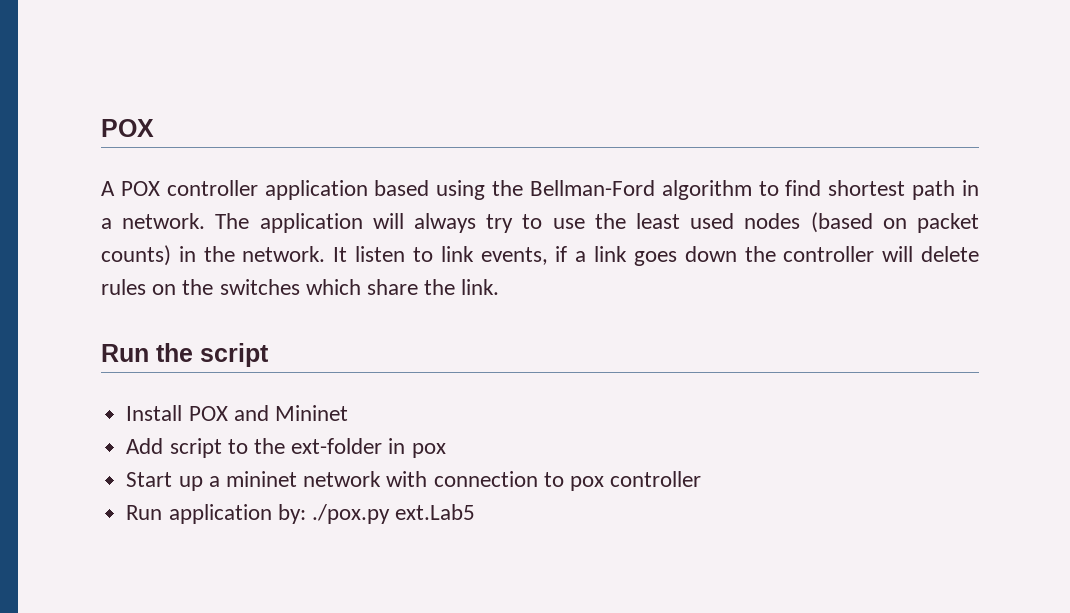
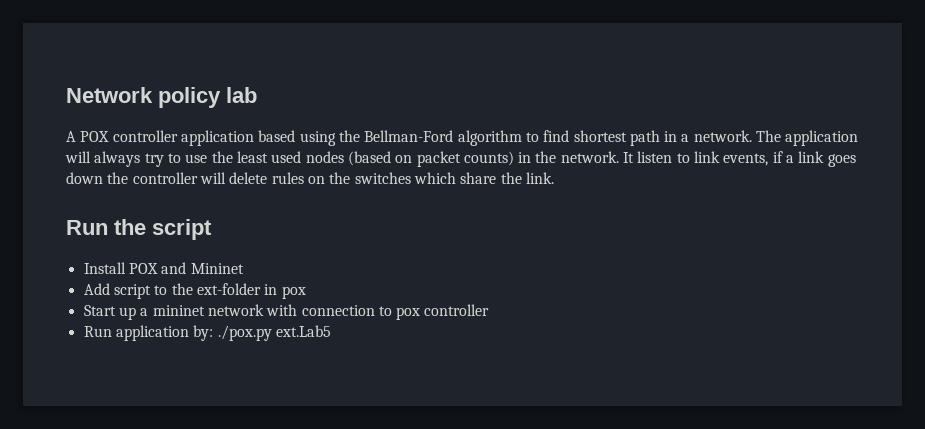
[101,119,154,137] POX -> [66,87,257,108] Network policy lab

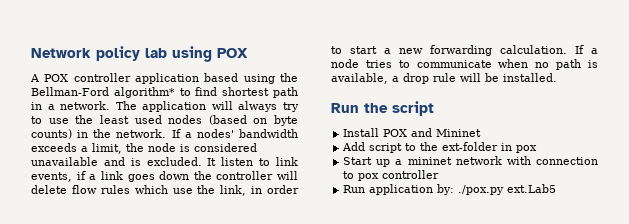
(257, 95) none -> [172,46,248,62] using POX
[457,130,522,146] algorithm -> [113,87,175,98] algorithm*
[416,151,461,167] packet -> [274,115,298,126] byte
(619, 157) none -> [171,129,298,138] [31,143,257,154] [31,157,202,166] If a nodes' bandwidth exceeds a limit, the node is considered unavailable and is excluded.
[271,172,554,184] rules on the switches which share the link. -> [71,185,299,196] [331,45,598,56] [331,59,598,70] [331,73,557,84] flow rules which use the link, in order to start a new forwarding calculation. If a node tries to communicate when no path is available, a drop rule will be installed.

